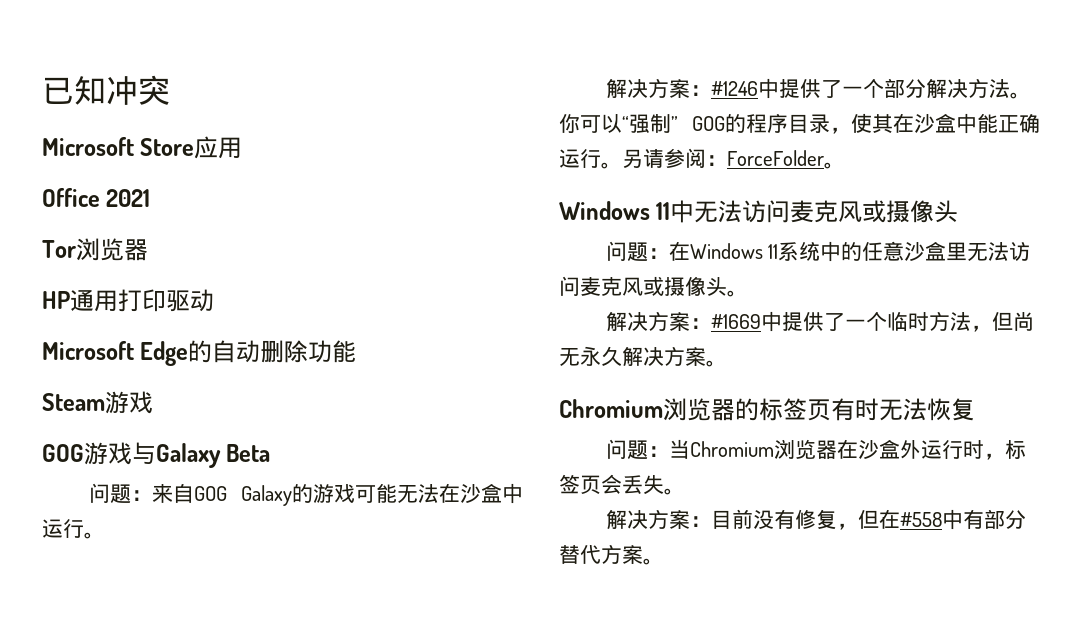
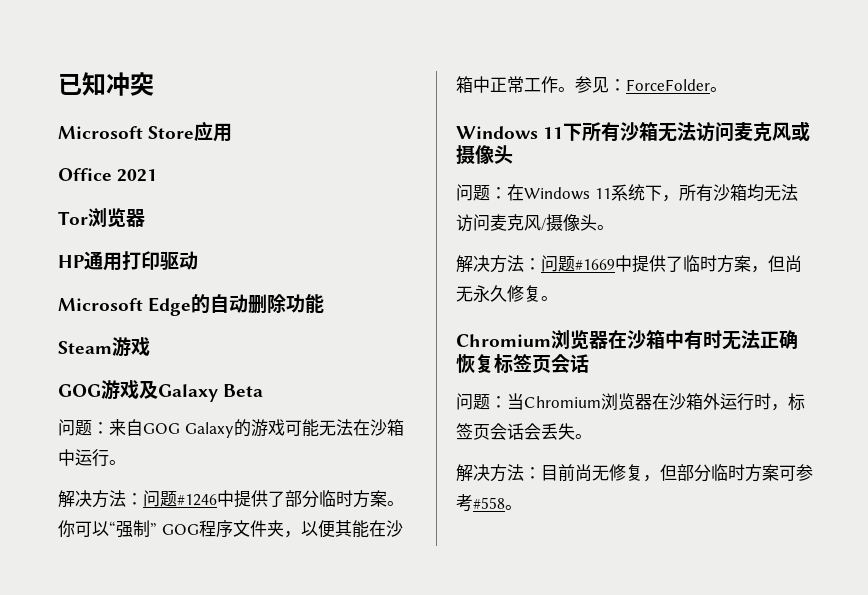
[132,442,156,464] 与 -> [139,380,158,399] 及
[481,484,502,503] 盒 -> [386,419,404,436] 箱
[668,79,711,98] 案： -> [109,490,177,507] 法：问题
[841,78,1010,98] 一个部分解决方法 -> [285,490,387,508] 部分临时方案
[725,113,1040,134] [559,148,706,169] 的程序目录，使其在沙盒中能正确运行。另请参阅 -> [198,520,403,538] [456,76,609,93] 程序文件夹，以便其能在沙箱中正常工作。参见
[670,200,695,223] 中 -> [563,122,659,141] 下所有沙箱
[820,241,1031,262] [559,276,664,296] 中的任意沙盒里无法访问麦克风或 -> [644,184,798,202] [456,214,546,232] 下，所有沙箱均无法访问麦克风/
[668,312,711,331] 案： -> [507,255,575,272] 法：问题
[844,311,971,331] 一个临时方法 -> [683,255,751,273] 临时方案
[622,346,706,366] 解决方案 -> [507,285,541,302] 修复
[735,398,831,421] 的标签页 -> [608,330,684,349] 在沙箱中
(927, 409) none -> [760,330,798,349] 正确
(975, 409) none -> [494,354,589,373] 标签页会话
[878,440,900,459] 盒 -> [686,393,703,410] 箱
(622, 484) none -> [507,423,541,440] 话会
[668,509,1026,530] [559,544,643,564] 案：目前没有修复，但在#558中有部分替代方案 -> [507,464,813,482] [456,494,505,512] 法：目前尚无修复，但部分临时方案可参考#558

